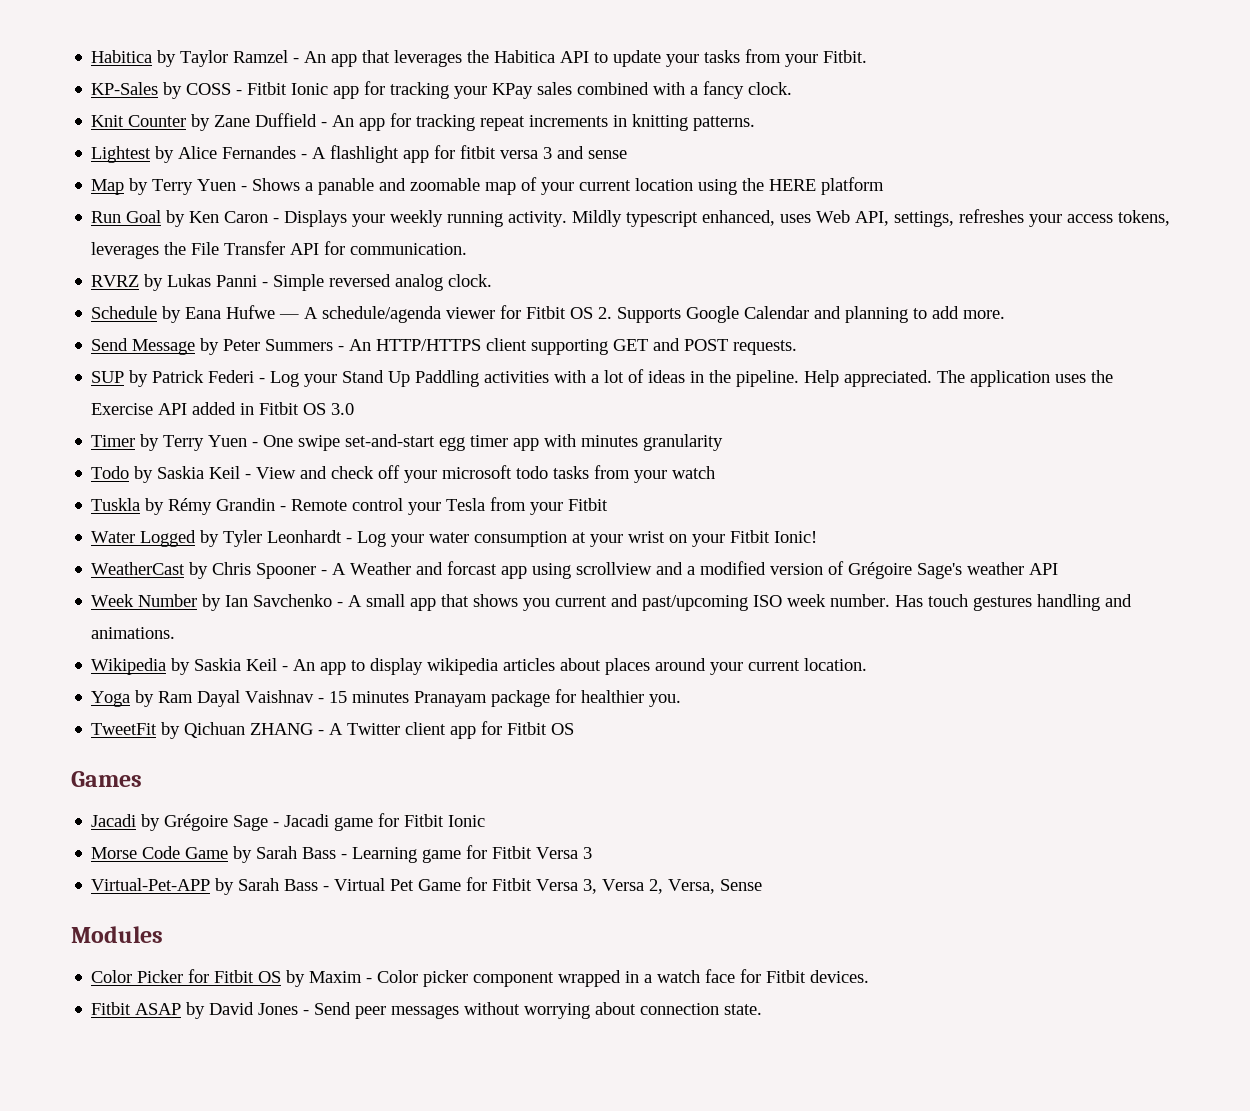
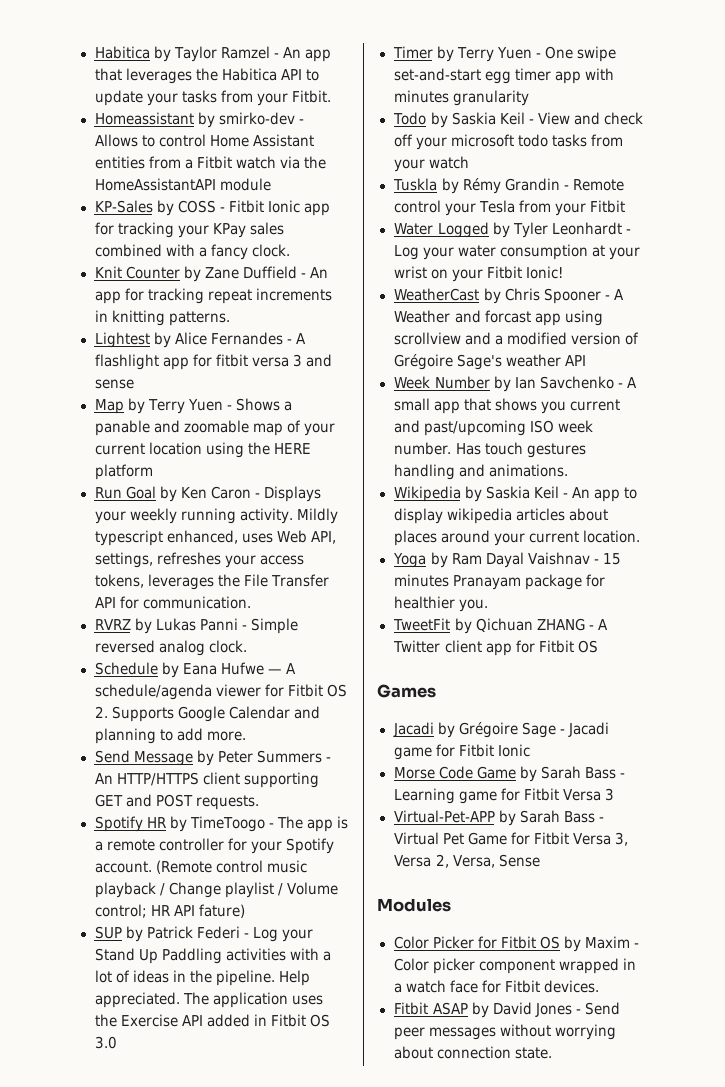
(868, 56) none -> [94,112,304,128] [94,134,314,147] [94,156,326,169] [94,178,271,191] // Homeassistant by smirko-dev - Allows to control Home Assistant entities from a Fitbit watch via the HomeAssistantAPI module
(798, 347) none -> [94,816,348,832] [94,838,334,854] [94,860,307,874] [94,882,338,898] [94,904,245,918] // Spotify HR by TimeToogo - The app is a remote controller for your Spotify account. (Remote control music playback / Change playlist / Volume control; HR API fature)

